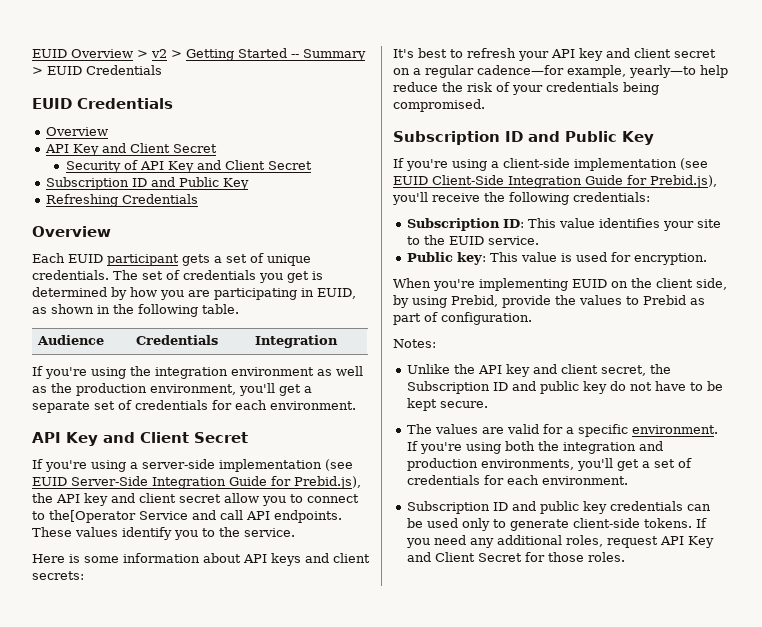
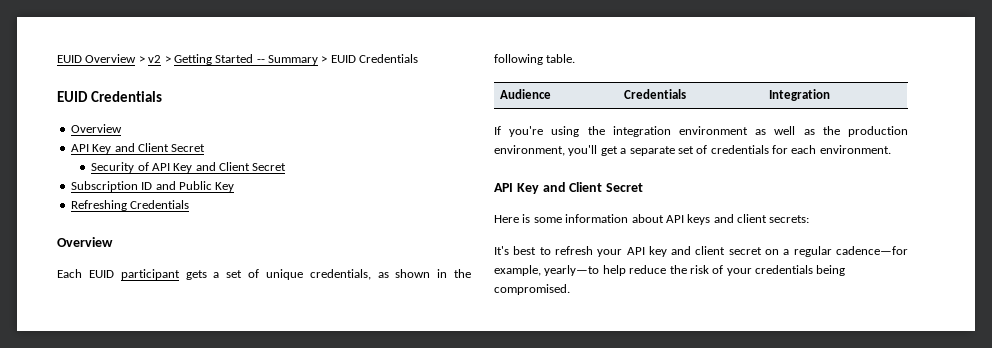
[32,270,323,283] [32,287,356,300] credentials. The set of credentials you get is determined by how you are participating in EUID, -> [309,269,371,280] credentials,
[32,459,353,472] [32,476,361,489] [32,493,359,506] [32,510,342,523] [32,527,295,540] // If you're using a server-side implementation (see EUID Server-Side Integration Guide for Prebid.js), the API key and client secret allow you to connect to the[Operator Service and call API endpoints. These values identify you to the service. -> (644, 187) none
[393,131,654,145] [393,158,708,171] [393,175,717,188] [392,192,650,205] [407,218,722,231] [407,235,540,245] [407,252,708,265] [393,278,727,291] [393,295,705,308] [393,312,532,325] [393,339,436,348] [407,364,672,377] [407,381,724,394] [407,398,489,411] [407,424,719,437] [407,441,664,454] [407,458,693,471] [407,475,629,485] [407,501,712,514] [407,518,708,531] [406,535,715,548] [407,552,626,562] // Subscription ID and Public Key // If you're using a client-side implementation (see EUID Client-Side Integration Guide for Prebid.js), you'll receive the following credentials: // Subscription ID: This value identifies your site to the EUID service. // Public key: This value is used for encryption. // When you're implementing EUID on the client side, by using Prebid, provide the values to Prebid as part of configuration. // Notes: // Unlike the API key and client secret, the Subscription ID and public key do not have to be kept secure. // The values are valid for a specific environment. If you're using both the integration and production environments, you'll get a set of credentials for each environment. // Subscription ID and public key credentials can be used only to generate client-side tokens. If you need any additional roles, request API Key and Client Secret for those roles. -> (570, 289) none

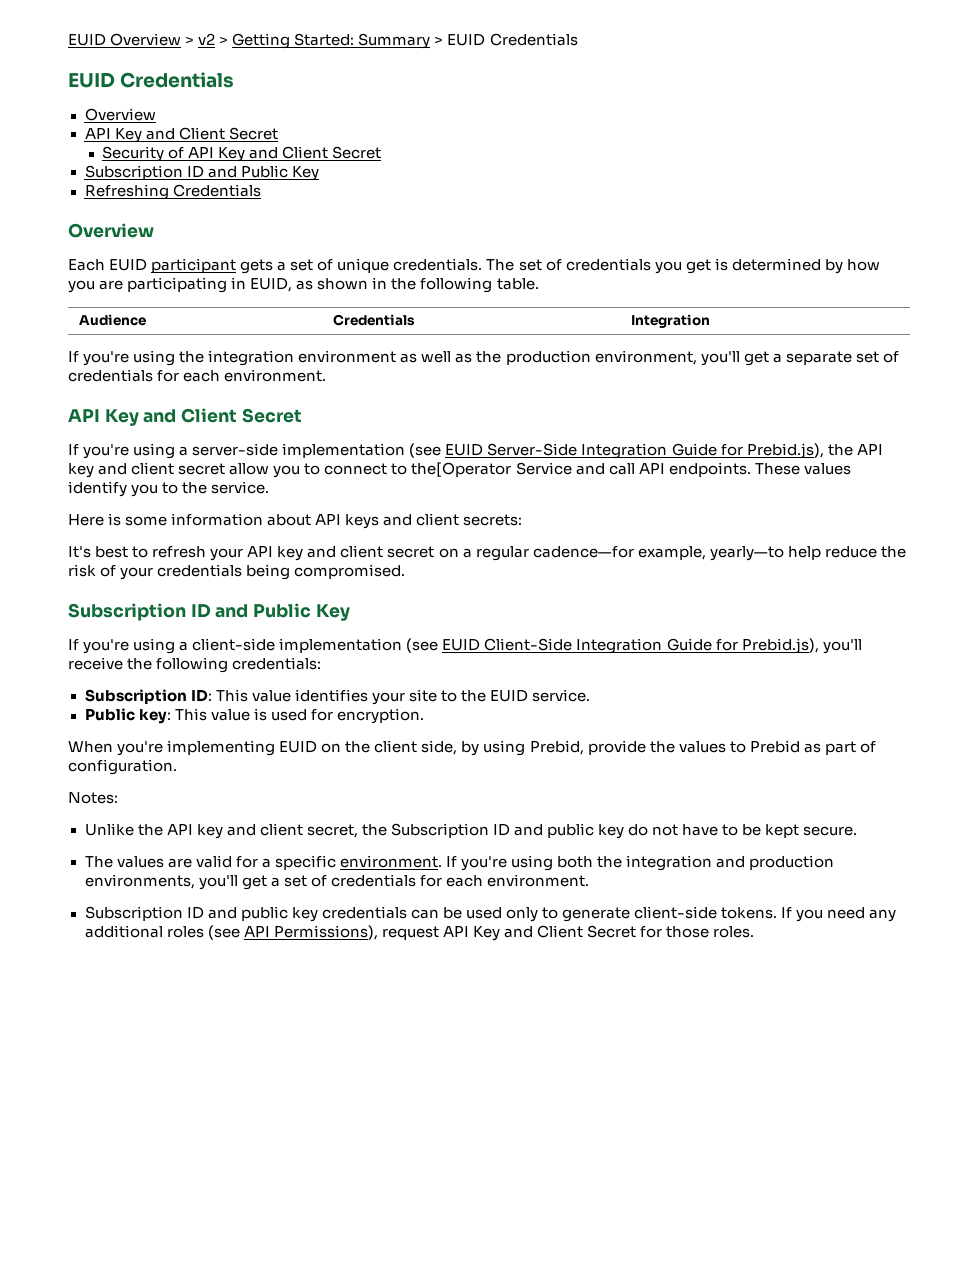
[215,54,265,63] Started -- -> [294,33,355,46] Started:
[309,269,371,280] credentials, -> [393,258,880,274] [68,277,293,293] credentials. The set of credentials you get is determined by how you are participating in EUID,
(644, 187) none -> [68,443,883,459] [68,462,851,478] [68,481,270,497] // If you're using a server-side implementation (see EUID Server-Side Integration Guide for Prebid.js), the API key and client secret allow you to connect to the[Operator Service and call API endpoints. These values identify you to the service.
(570, 289) none -> [68,603,350,621] [68,638,862,654] [68,657,322,673] [84,689,591,705] [84,708,424,724] [68,740,876,756] [68,759,177,775] [68,792,118,804] [84,823,858,839] [84,855,835,871] [84,874,589,890] [84,906,897,922] [84,925,755,941] // Subscription ID and Public Key // If you're using a client-side implementation (see EUID Client-Side Integration Guide for Prebid.js), you'll receive the following credentials: // Subscription ID: This value identifies your site to the EUID service. // Public key: This value is used for encryption. // When you're implementing EUID on the client side, by using Prebid, provide the values to Prebid as part of configuration. // Notes: // Unlike the API key and client secret, the Subscription ID and public key do not have to be kept secure. // The values are valid for a specific environment. If you're using both the integration and production environments, you'll get a set of credentials for each environment. // Subscription ID and public key credentials can be used only to generate client-side tokens. If you need any additional roles (see API Permissions), request API Key and Client Secret for those roles.

